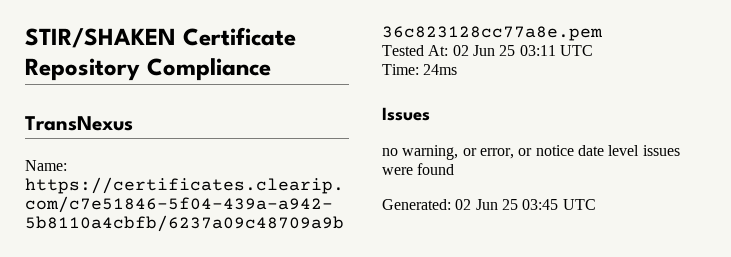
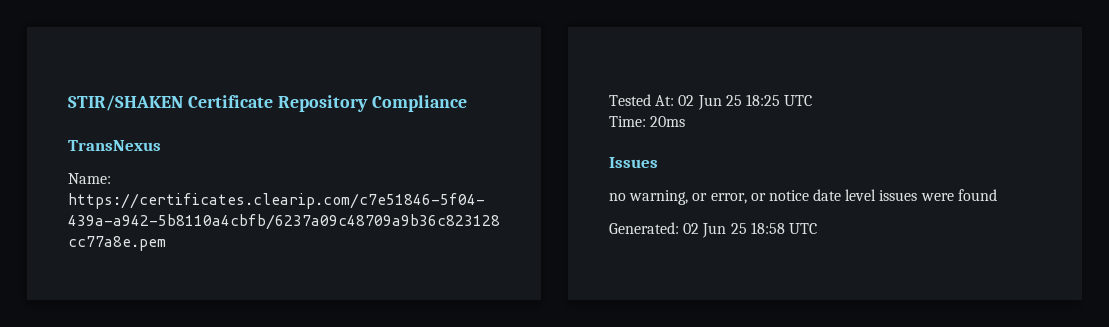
[519,45,556,56] 03:11 -> [745,94,780,106] 18:25
[423,64,458,75] 24ms -> [650,116,686,127] 20ms
[522,199,559,210] 03:45 -> [750,222,785,234] 18:58

